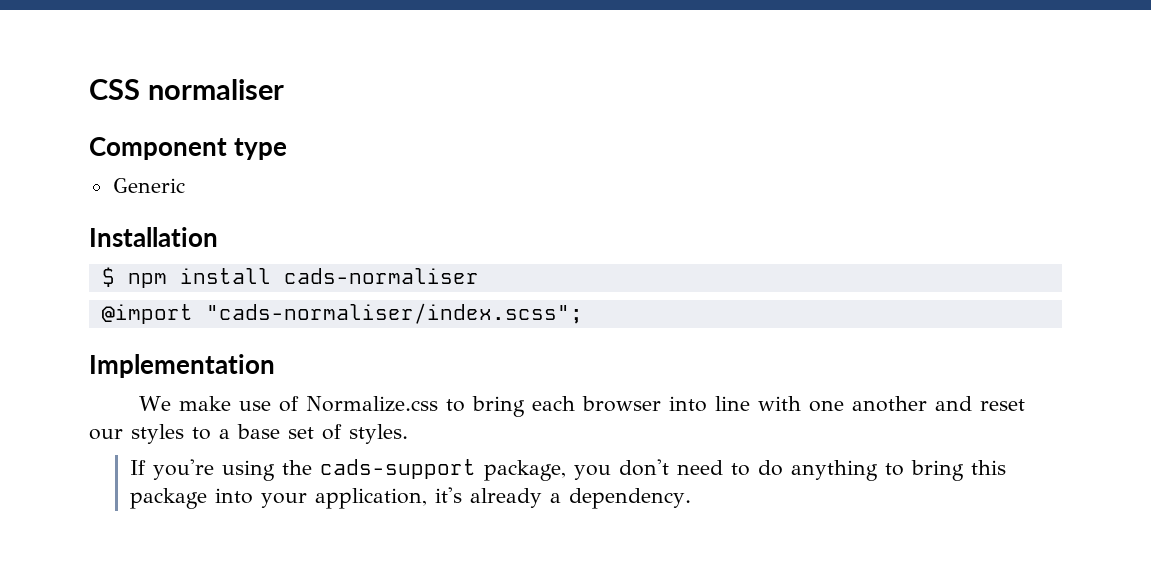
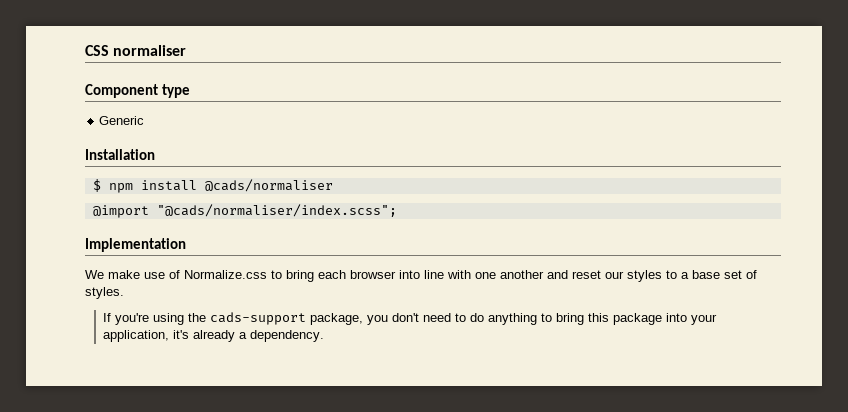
[283,268,479,284] cads-normaliser -> [204,179,333,192] @cads/normaliser
[205,303,583,324] "cads-normaliser/index.scss"; -> [156,204,397,217] "@cads/normaliser/index.scss";

